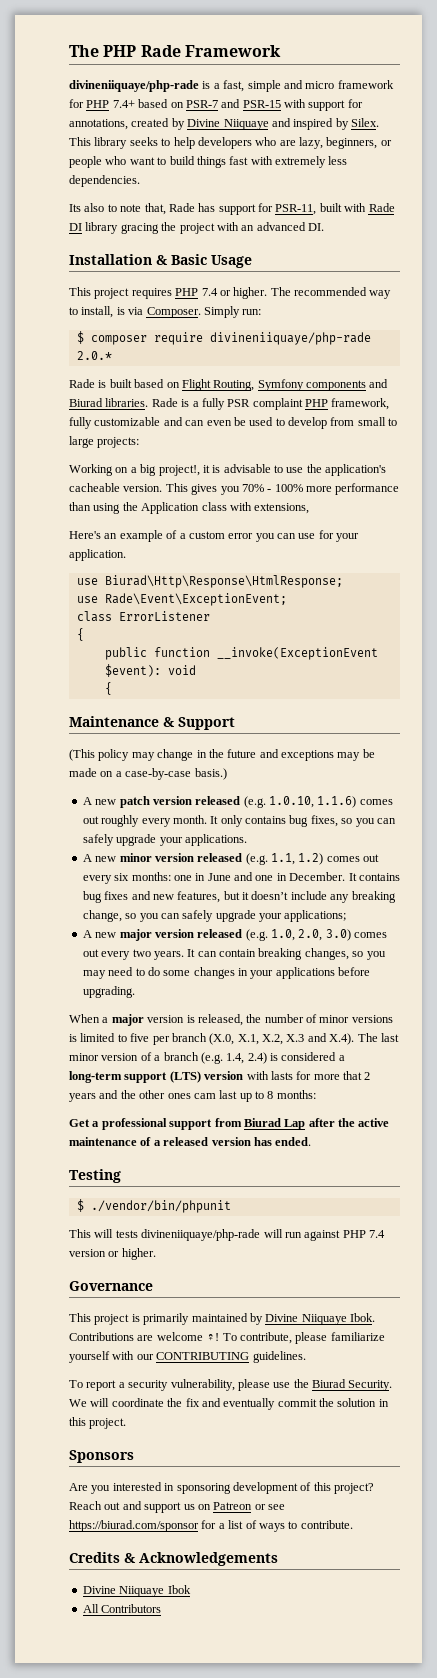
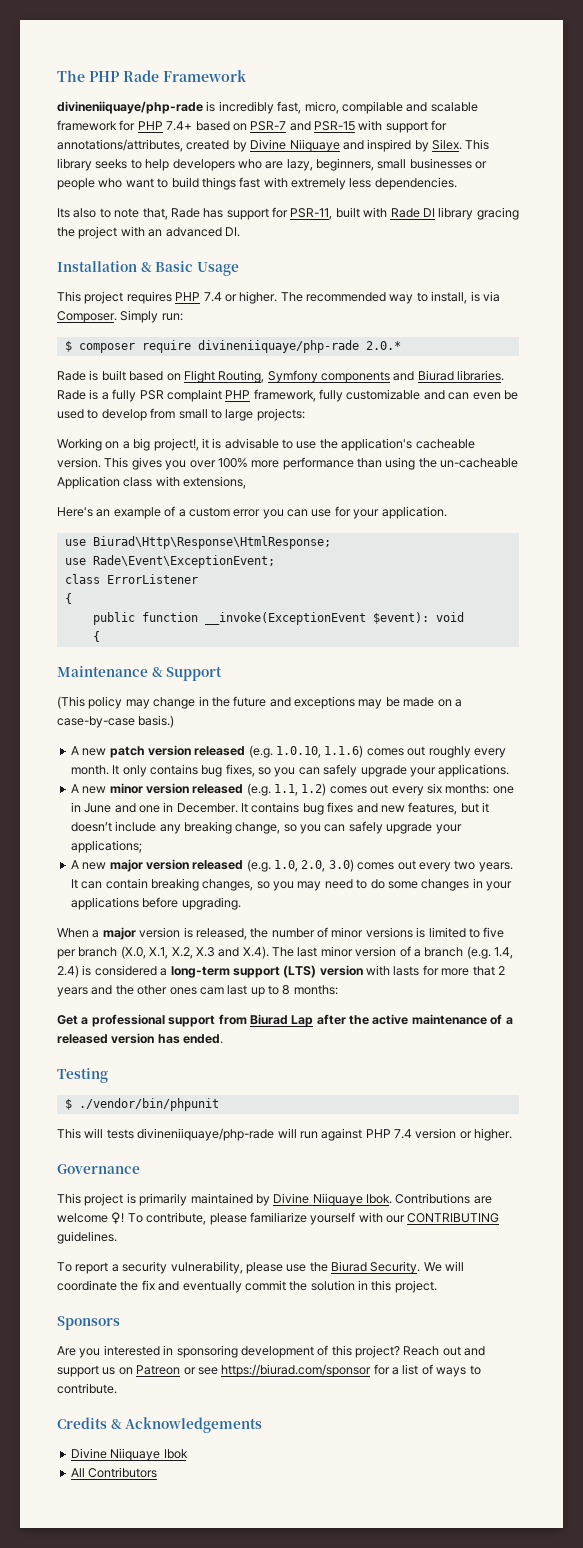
[213,80,335,92] a fast, simple and micro -> [218,101,478,114] incredibly fast, micro, compilable and scalable
[69,119,128,130] annotations, -> [57,139,183,152] annotations/attributes,
(378, 143) none -> [377,158,472,169] small businesses
[241,484,272,492] 70% - -> [189,460,216,468] over
(138, 506) none -> [440,458,519,468] un-cacheable

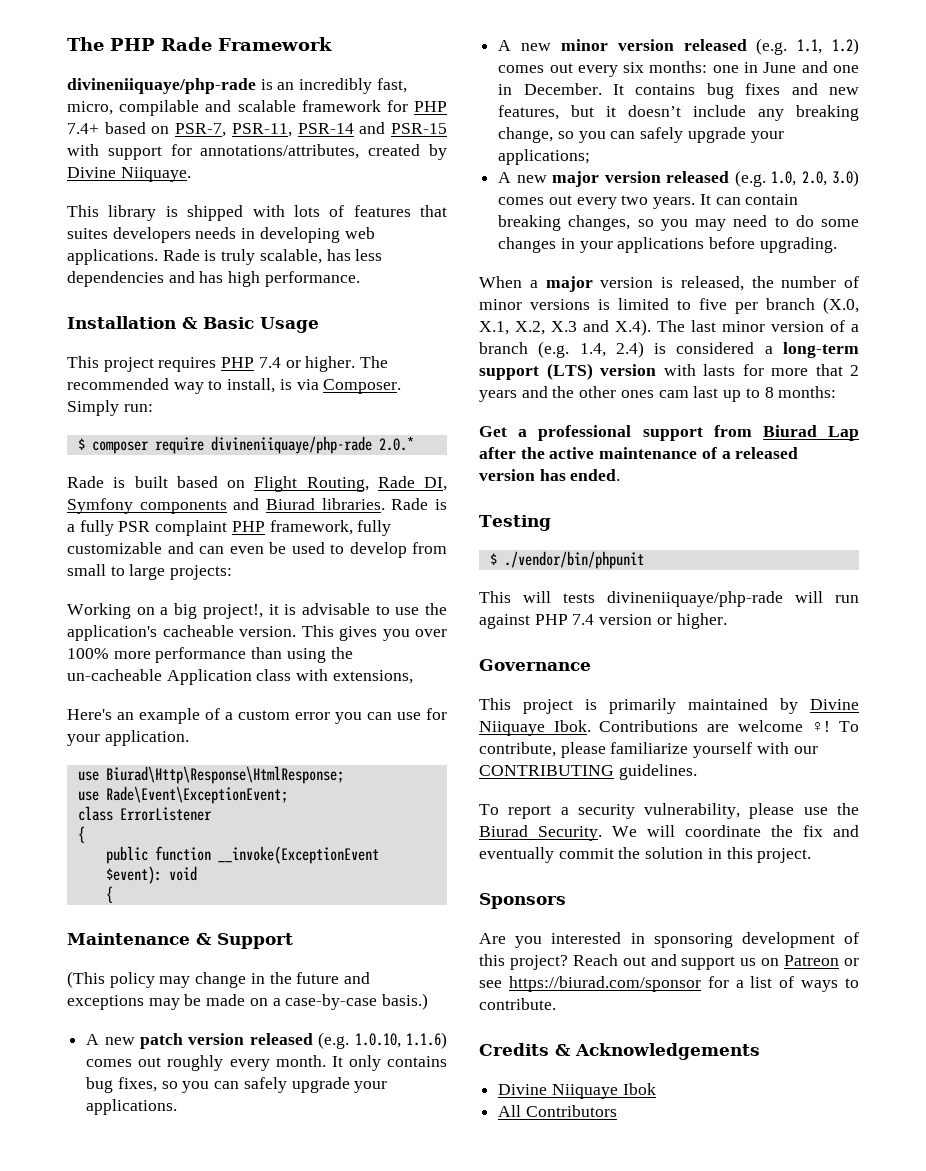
(216, 106) none -> [277,82,295,90] an
[250,121,287,131] PSR-7 -> [175,123,354,137] PSR-7, PSR-11, PSR-14
[289,139,490,152] [57,158,488,171] [57,177,457,190] [57,207,519,220] [57,226,240,239] Niiquaye and inspired by Silex. This library seeks to help developers who are lazy, beginners, small businesses or people who want to build things fast with extremely less dependencies. // Its also to note that, Rade has support for PSR-11, built with Rade DI library gracing the project with an advanced DI. -> [120,167,191,182] [67,205,447,221] [67,227,375,243] [67,249,383,265] [67,271,360,287] Niiquaye. // This library is shipped with lots of features that suites developers needs in developing web applications. Rade is truly scalable, has less dependencies and has high performance.
(265, 376) none -> [377,476,447,491] Rade DI,

